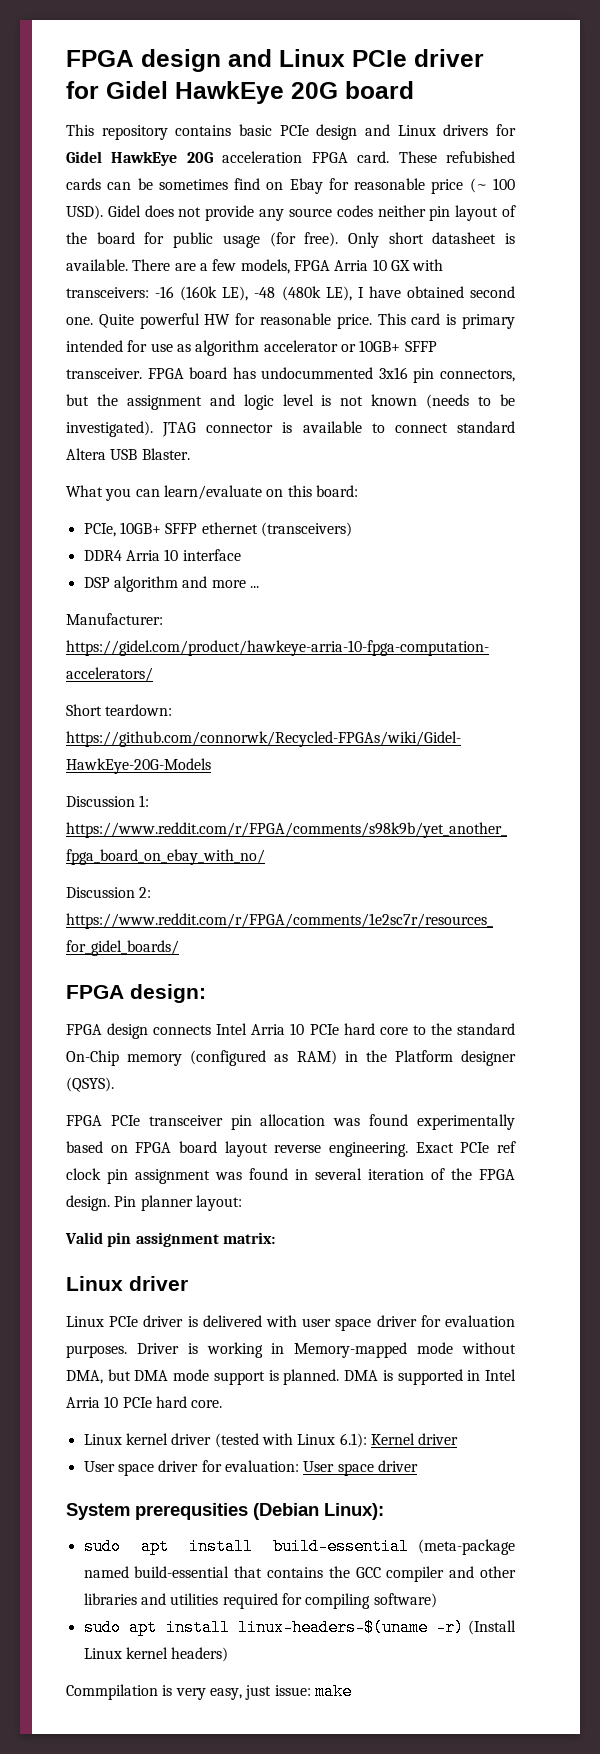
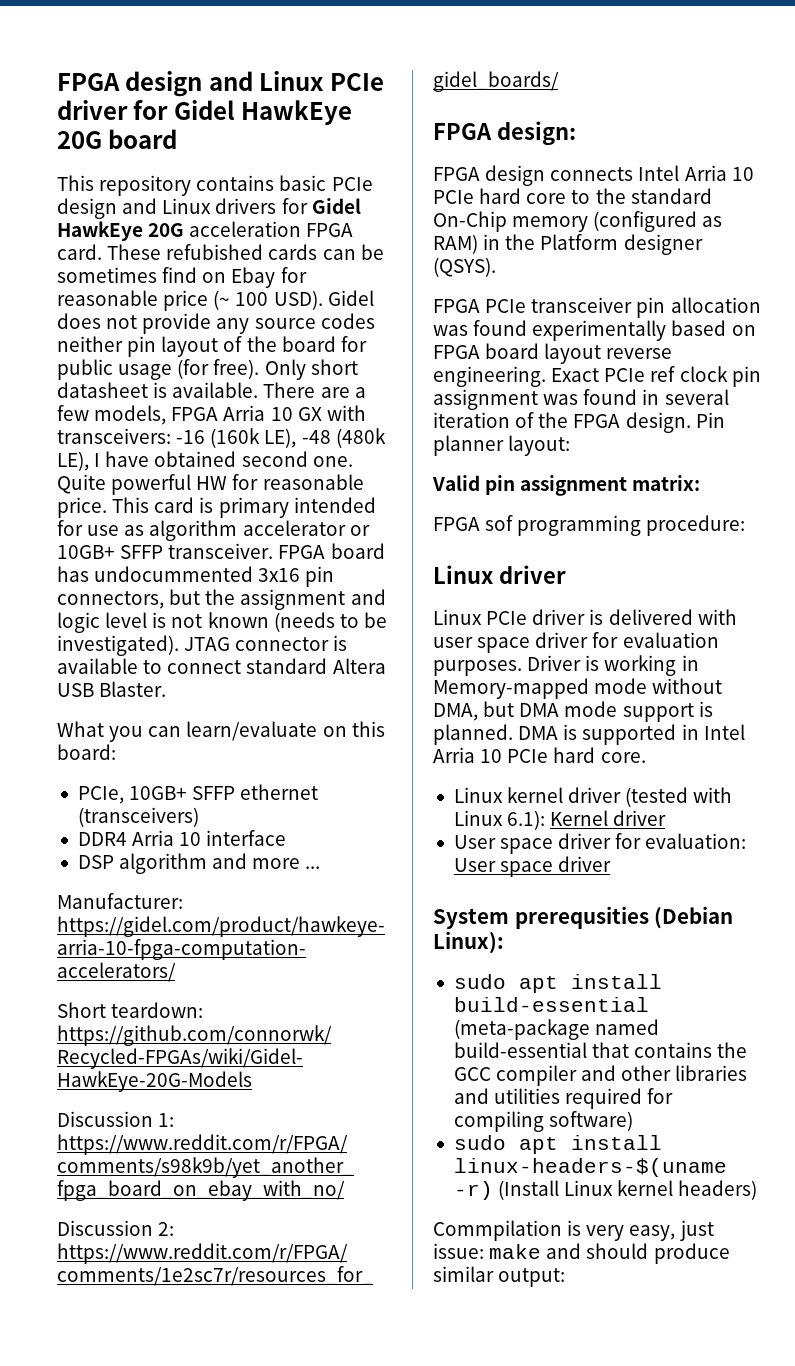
(275, 1238) none -> [433,515,746,536] // FPGA sof programming procedure:
(352, 1691) none -> [546,1243,730,1264] [433,1266,566,1287] and should produce similar output:

